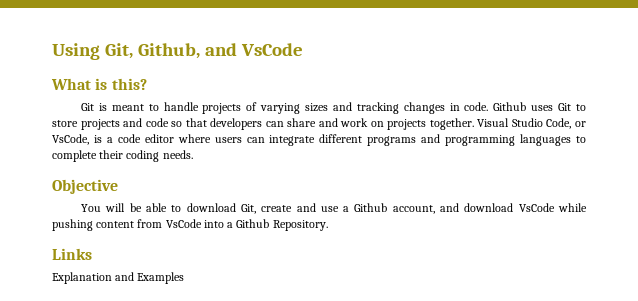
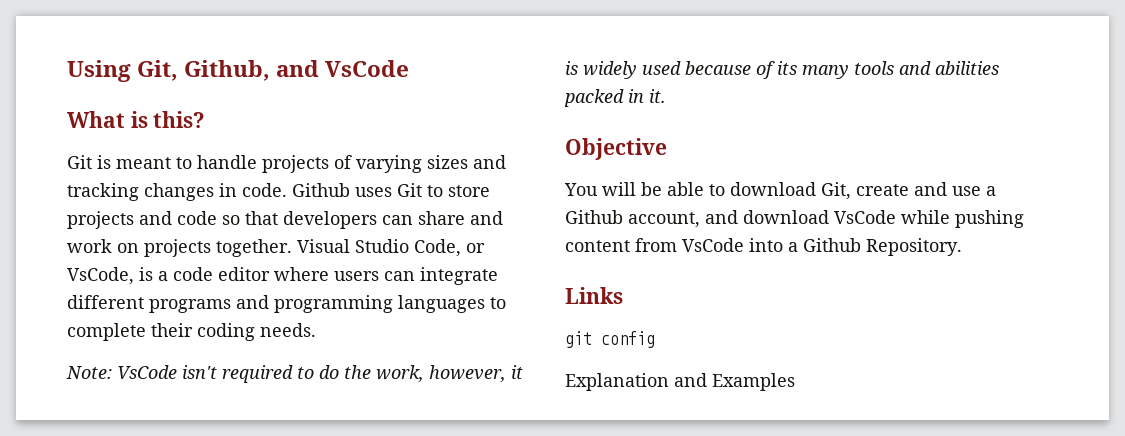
(193, 154) none -> [66,365,523,383] [565,61,999,79] [564,89,666,107] // Note: VsCode isn't required to do the work, however, it is widely used because of its many tools and abilities packed in it.
(92, 254) none -> [565,331,655,348] // git config

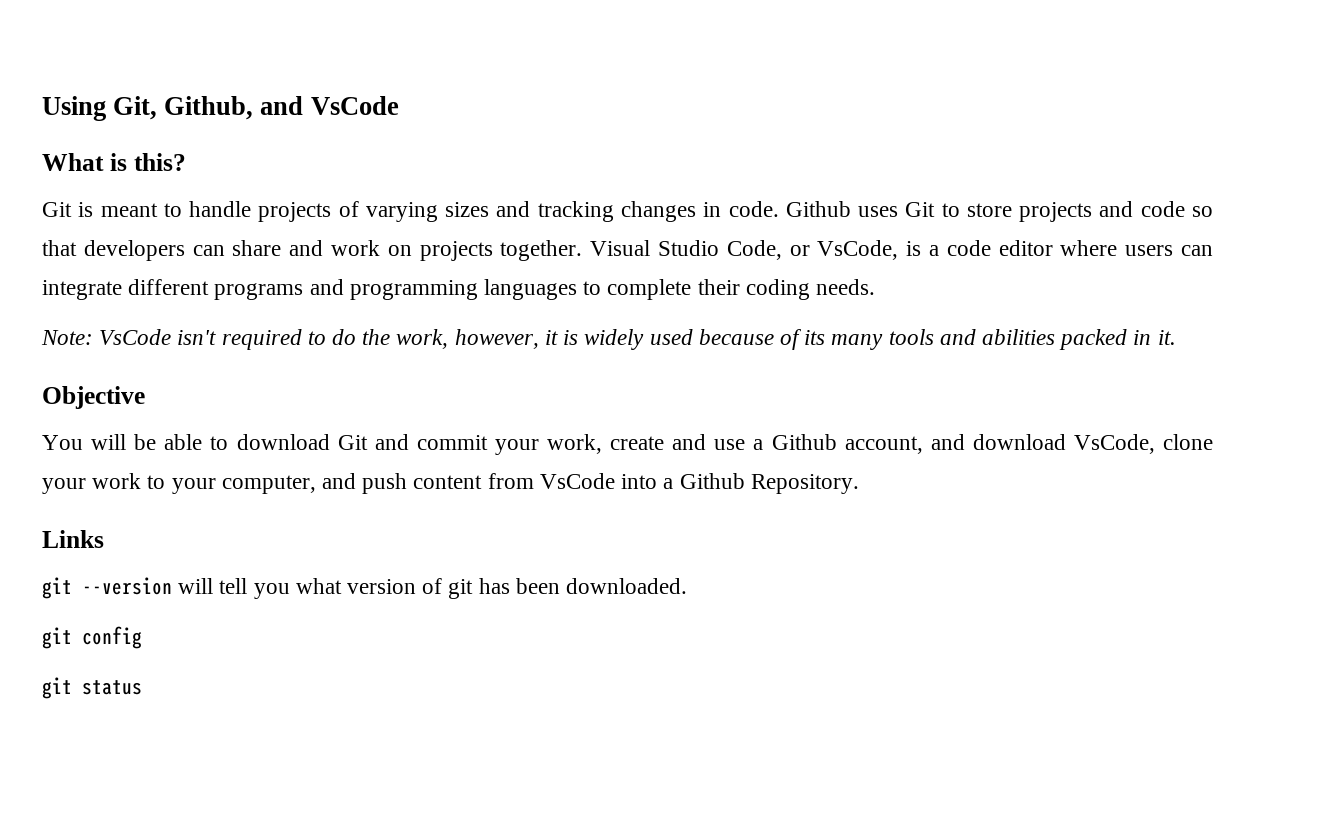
[821,182,851,200] Git, -> [337,434,603,455] Git and commit your work,
[834,210,1024,228] VsCode while pushing -> [1073,434,1214,454] [42,473,408,494] VsCode, clone your work to your computer, and push
(623, 295) none -> [42,577,688,599] // git --version will tell you what version of git has been downloaded.
[565,373,795,391] Explanation and Examples -> [42,677,142,699] git status

